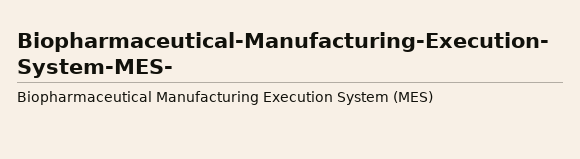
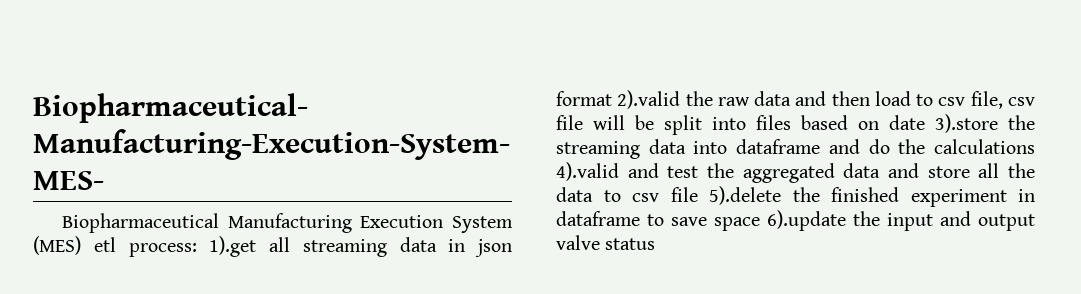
(433, 97) none -> [93,236,512,257] [556,90,1035,109] [556,114,1035,135] [556,139,1035,159] [556,162,1035,183] [556,186,1035,207] [556,210,1035,231] [556,235,656,250] etl process: 1).get all streaming data in json format 2).valid the raw data and then load to csv file, csv file will be split into files based on date 3).store the streaming data into dataframe and do the calculations 4).valid and test the aggregated data and store all the data to csv file 5).delete the finished experiment in dataframe to save space 6).update the input and output valve status

